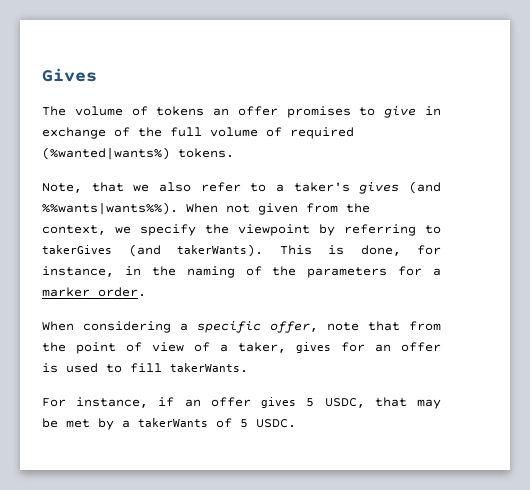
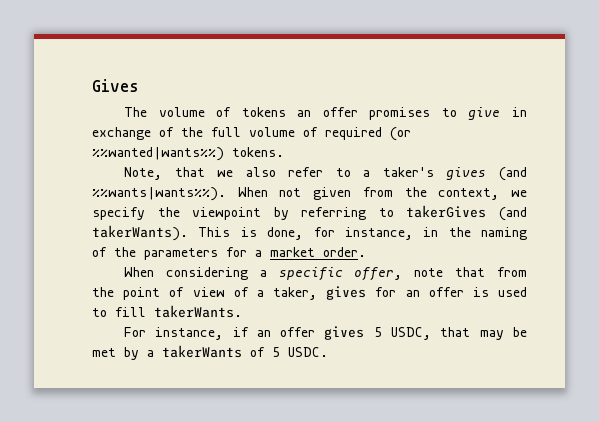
[42,147,170,160] (%wanted|wants%) -> [390,127,411,141] [92,147,224,161] (or %%wanted|wants%%)
[42,287,90,297] marker -> [270,247,315,257] market

